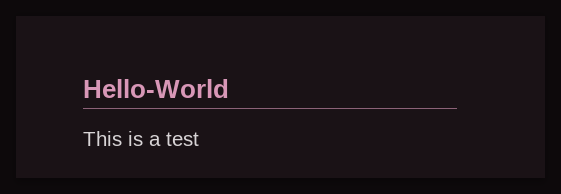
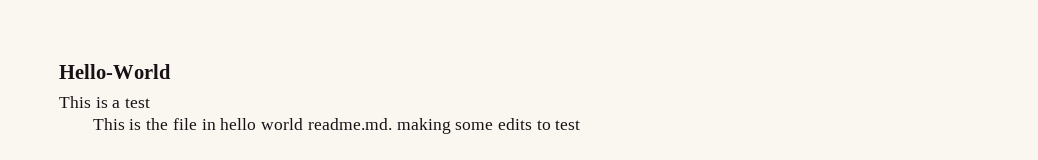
(199, 139) none -> [92,118,581,134] // This is the file in hello world readme.md. making some edits to test

